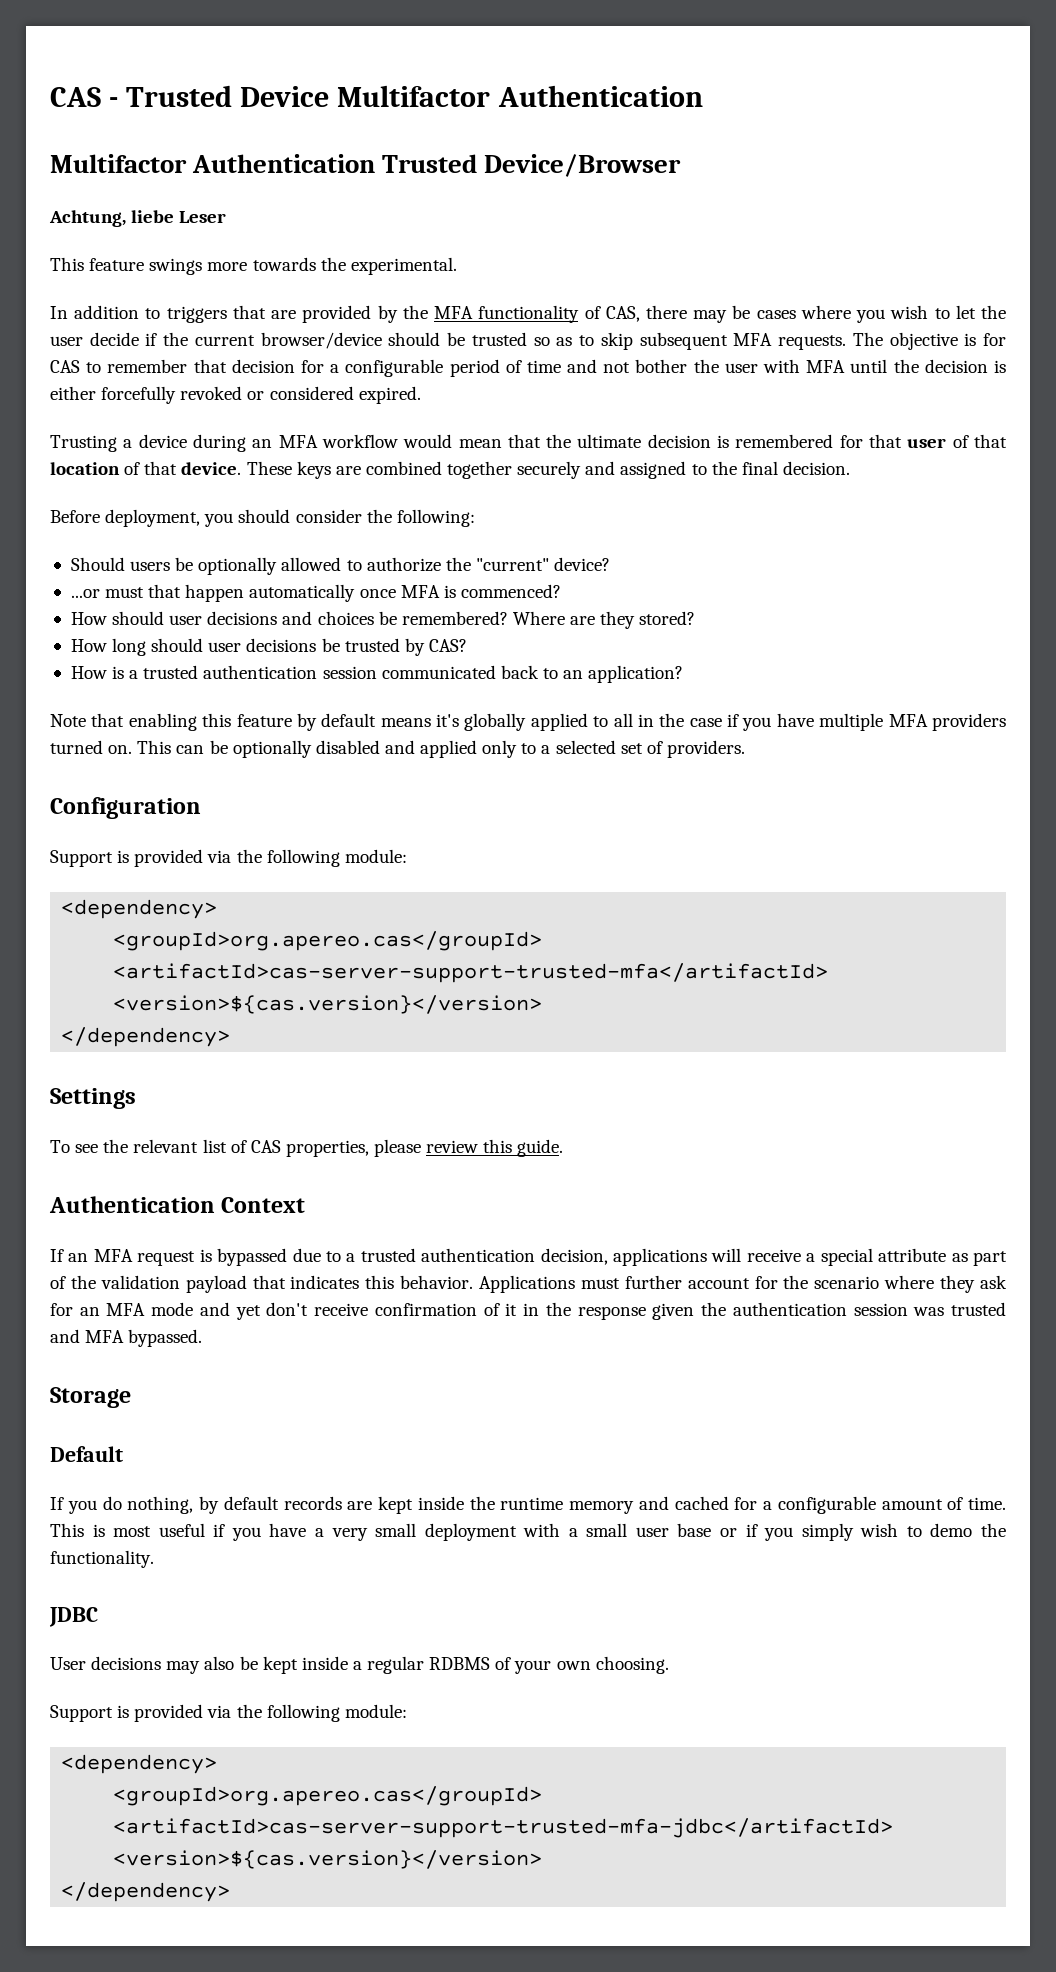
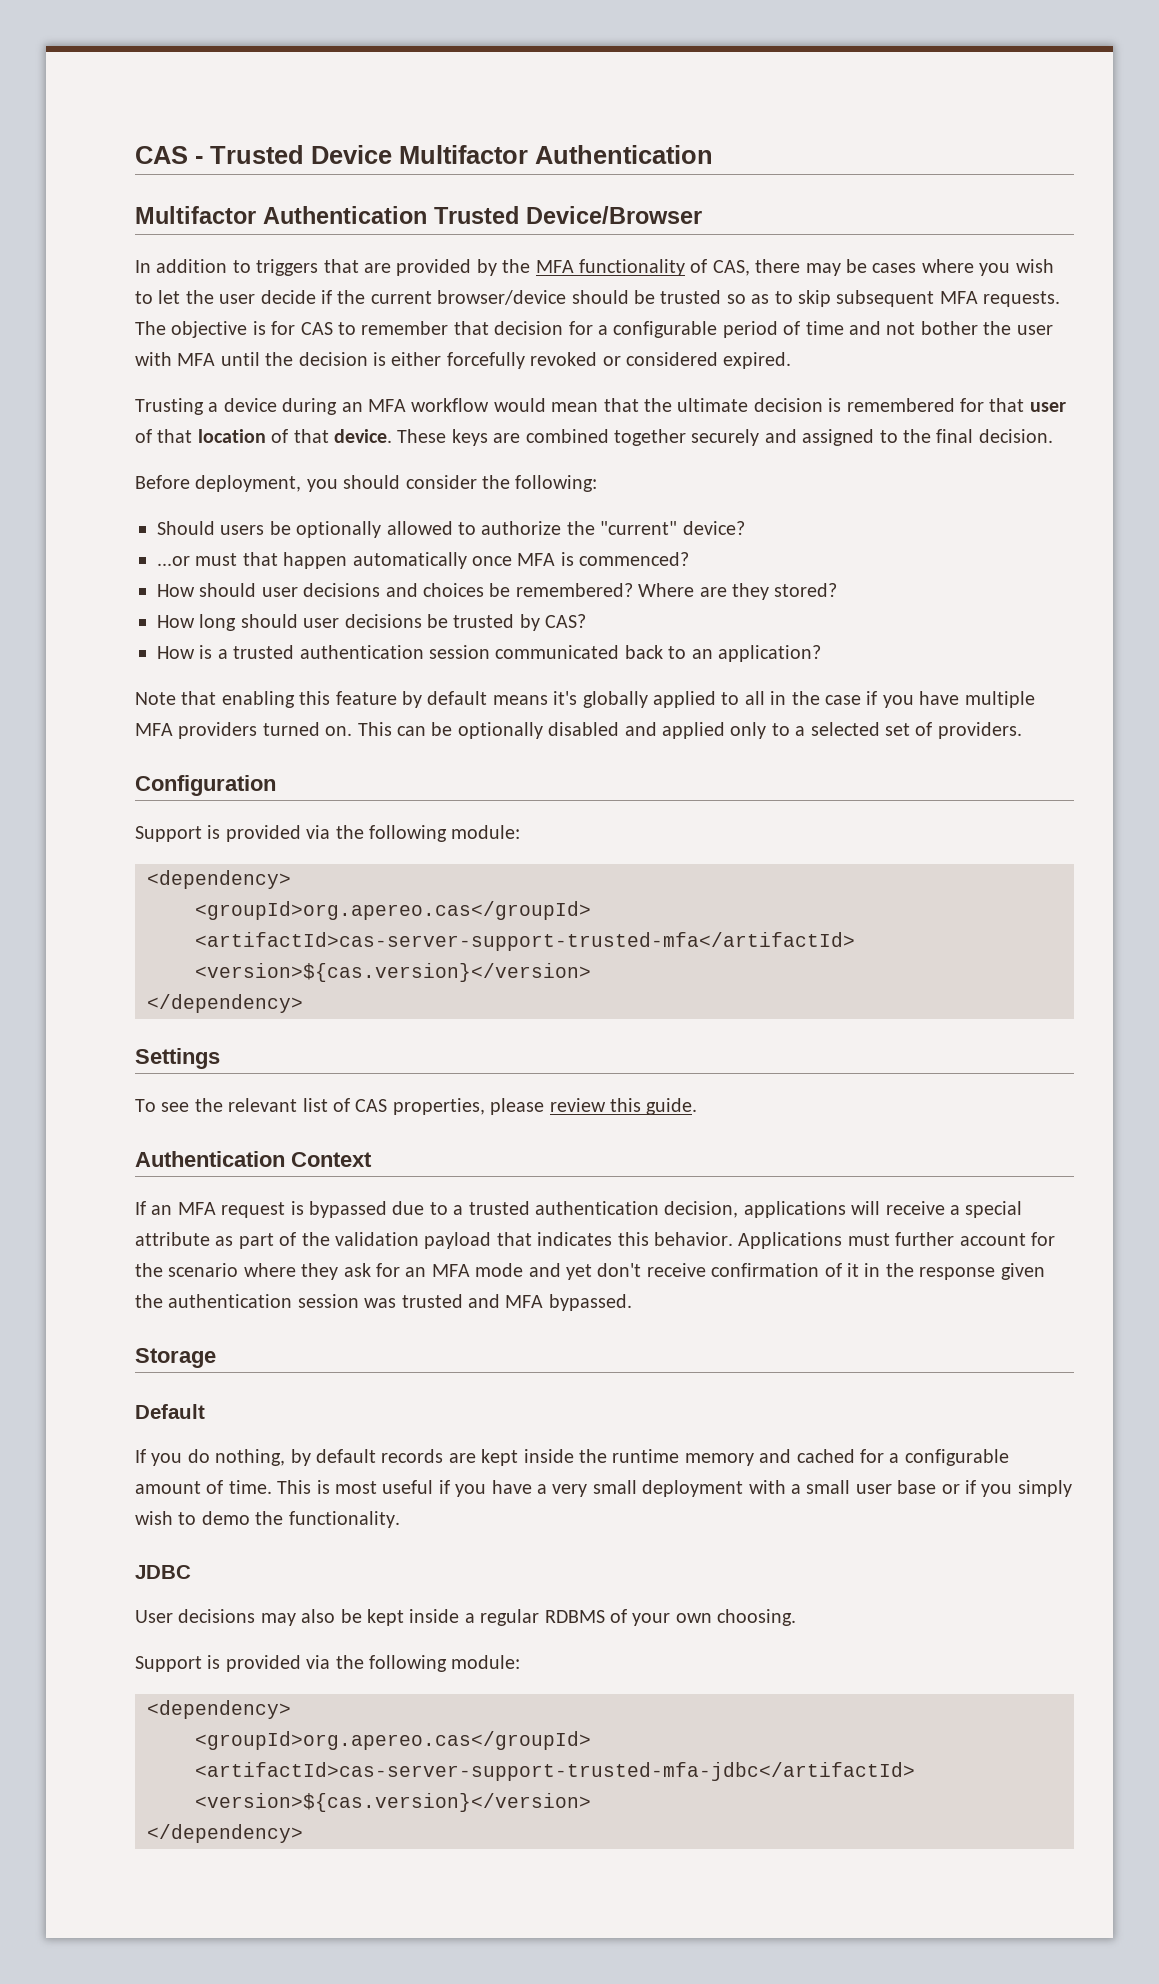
[49,210,227,227] [50,257,457,275] // Achtung, liebe Leser // This feature swings more towards the experimental. -> (702, 215) none

